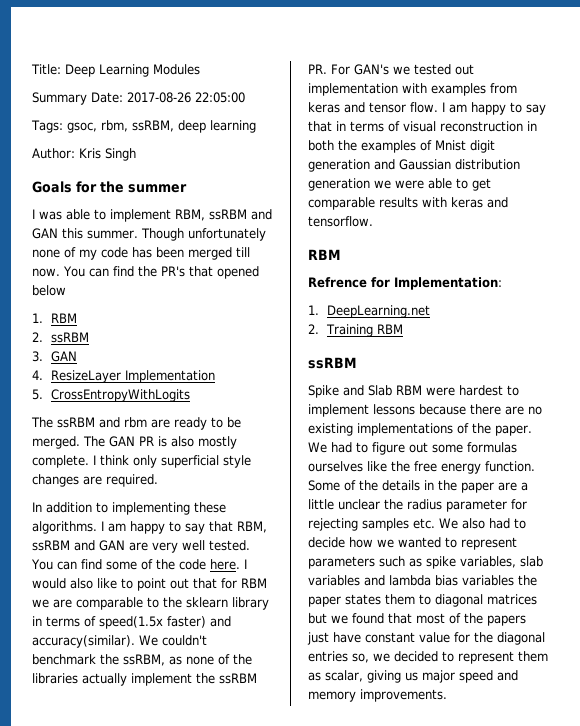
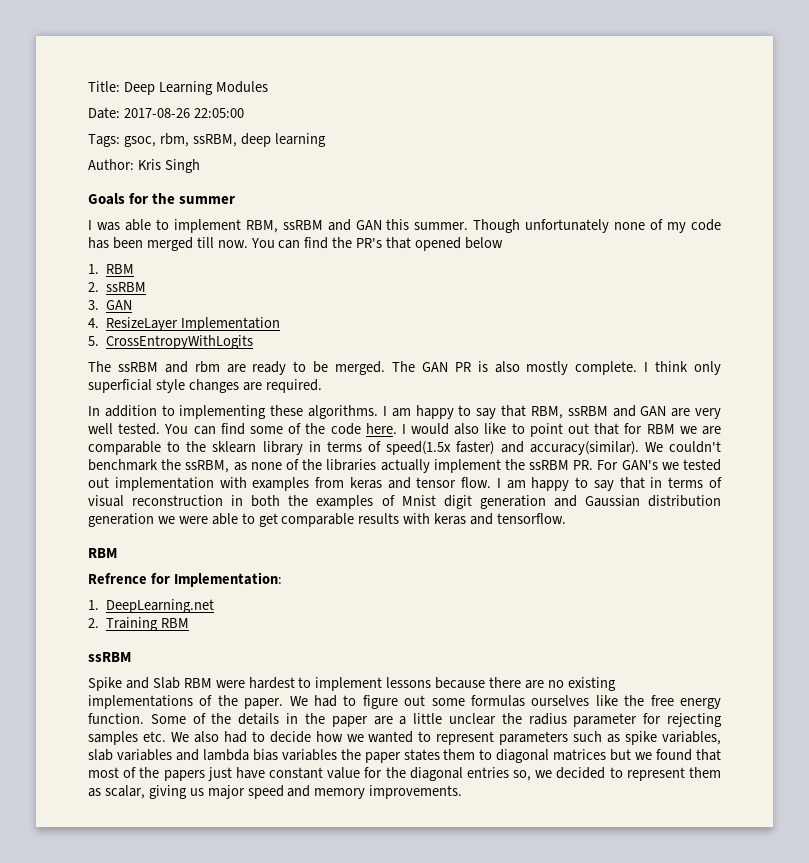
[32,92,87,105] Summary -> (268, 87) none

